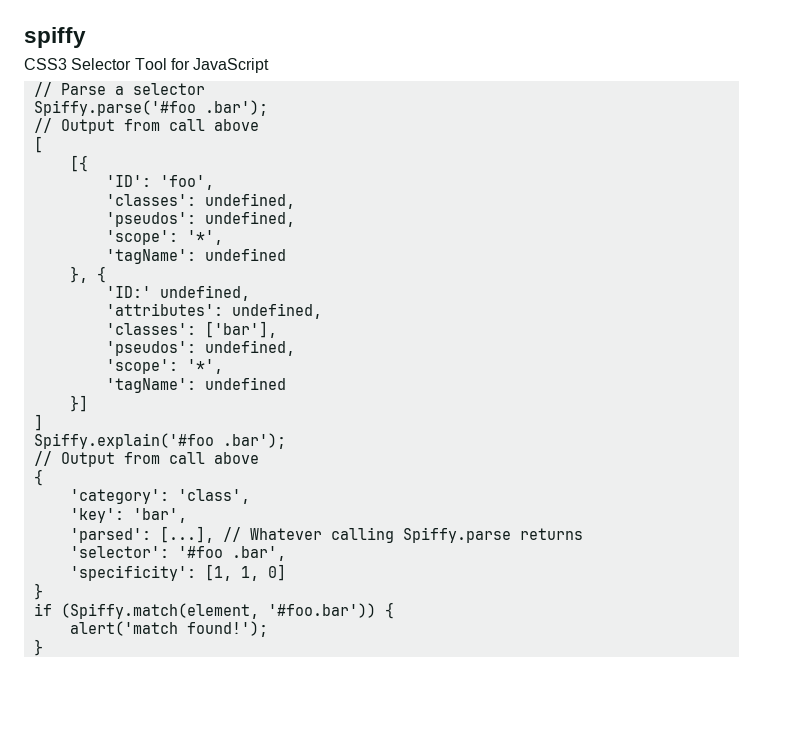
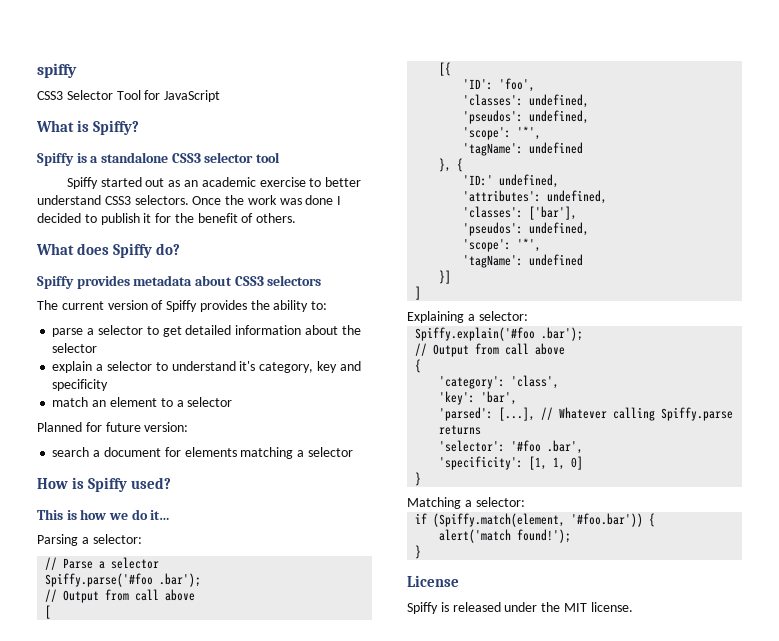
(270, 65) none -> [36,120,140,135] [37,152,280,166] [66,177,362,189] [37,195,342,205] [37,213,297,225] [36,243,181,258] [37,275,322,289] [37,300,328,312] [52,325,361,337] [52,343,98,353] [52,361,361,373] [52,379,109,391] [52,397,233,407] [37,422,189,432] [52,447,353,459] [37,477,172,492] [37,509,171,520] [37,534,142,546] // What is Spiffy? // Spiffy is a standalone CSS3 selector tool // Spiffy started out as an academic exercise to better understand CSS3 selectors. Once the work was done I decided to publish it for the benefit of others. // What does Spiffy do? // Spiffy provides metadata about CSS3 selectors // The current version of Spiffy provides the ability to: // parse a selector to get detailed information about the selector // explain a selector to understand it's category, key and specificity // match an element to a selector // Planned for future version: // search a document for elements matching a selector // How is Spiffy used? // This is how we do it… // Parsing a selector:
(43, 422) none -> [407,311,528,323] // Explaining a selector:
(43, 591) none -> [407,497,525,509] // Matching a selector:
(43, 647) none -> [407,575,459,587] [407,602,633,614] // License // Spiffy is released under the MIT license.

